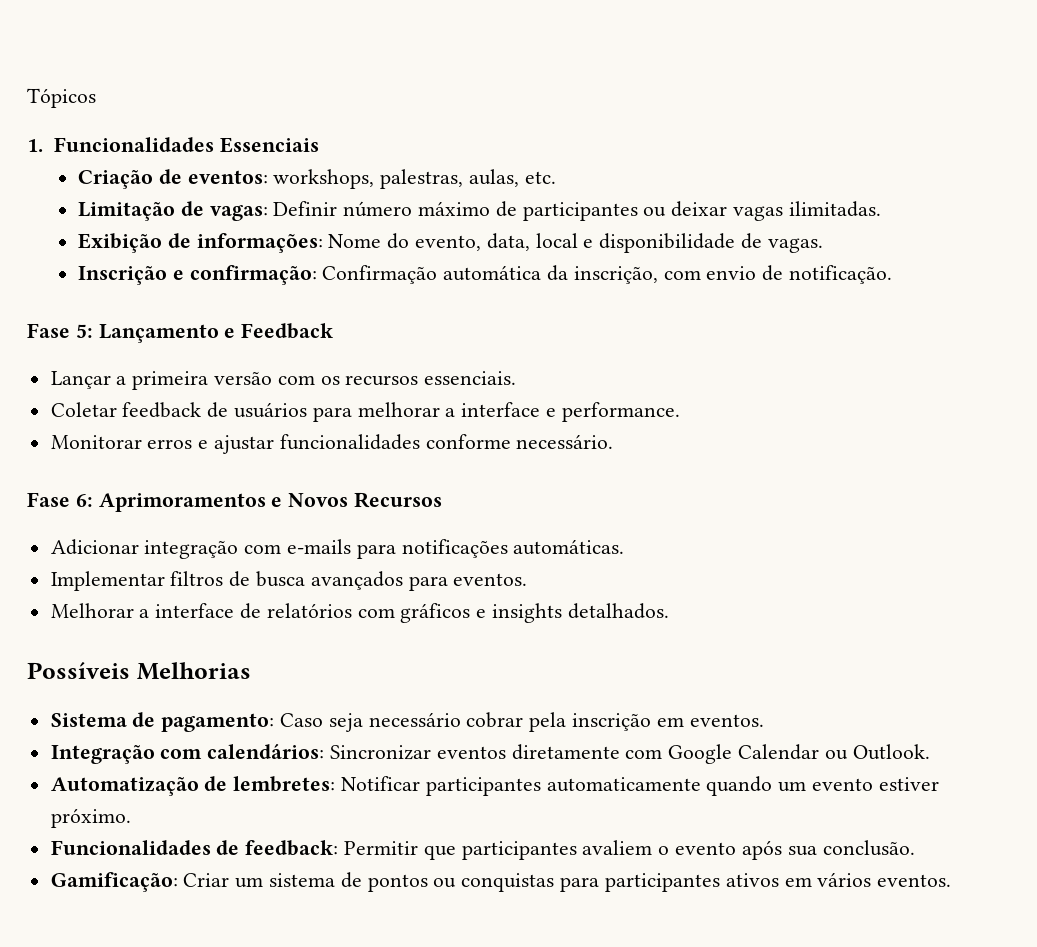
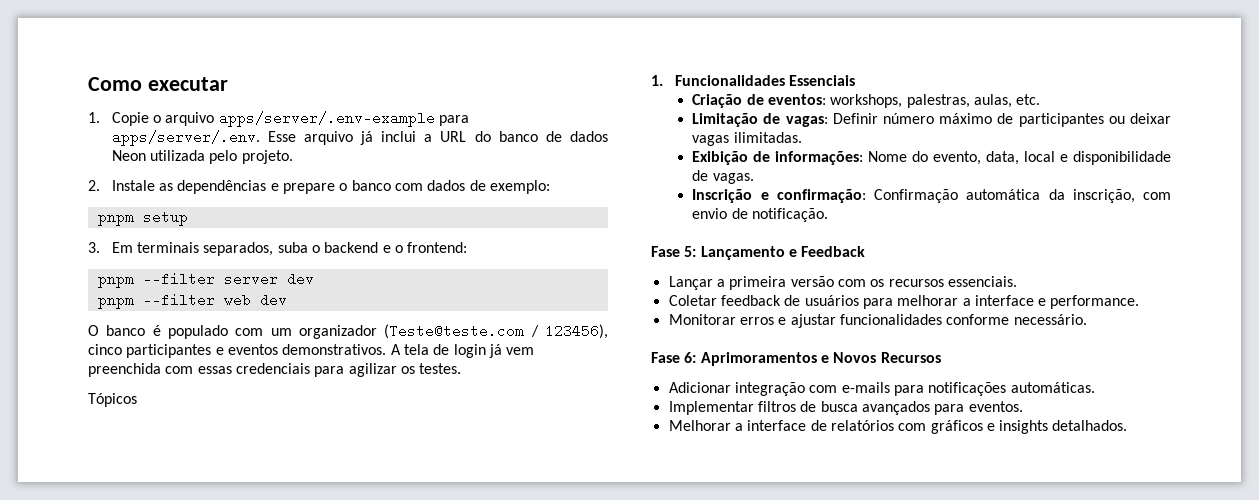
(27, 98) none -> [88,77,228,91] [88,111,469,127] [111,130,609,146] [111,150,293,164] [88,180,550,194] [97,210,188,226] [88,242,468,256] [97,272,314,288] [97,293,287,309] [88,324,608,339] [88,344,535,358] [88,363,462,377] Como executar // 1. Copie o arquivo apps/server/.env-example para apps/server/.env. Esse arquivo já inclui a URL do banco de dados Neon utilizada pelo projeto. // 2. Instale as dependências e prepare o banco com dados de exemplo: // pnpm setup // 3. Em terminais separados, suba o backend e o frontend: // pnpm --filter server dev // pnpm --filter web dev // O banco é populado com um organizador (Teste@teste.com / 123456), cinco participantes e eventos demonstrativos. A tela de login já vem preenchida com essas credenciais para agilizar os testes. //
[27,662,251,680] [50,712,764,732] [50,744,930,764] [50,776,939,796] [50,808,131,828] [50,840,915,860] [50,872,952,892] // Possíveis Melhorias // Sistema de pagamento: Caso seja necessário cobrar pela inscrição em eventos. // Integração com calendários: Sincronizar eventos diretamente com Google Calendar ou Outlook. // Automatização de lembretes: Notificar participantes automaticamente quando um evento estiver próximo. // Funcionalidades de feedback: Permitir que participantes avaliem o evento após sua conclusão. // Gamificação: Criar um sistema de pontos ou conquistas para participantes ativos em vários eventos. -> (1128, 425) none

